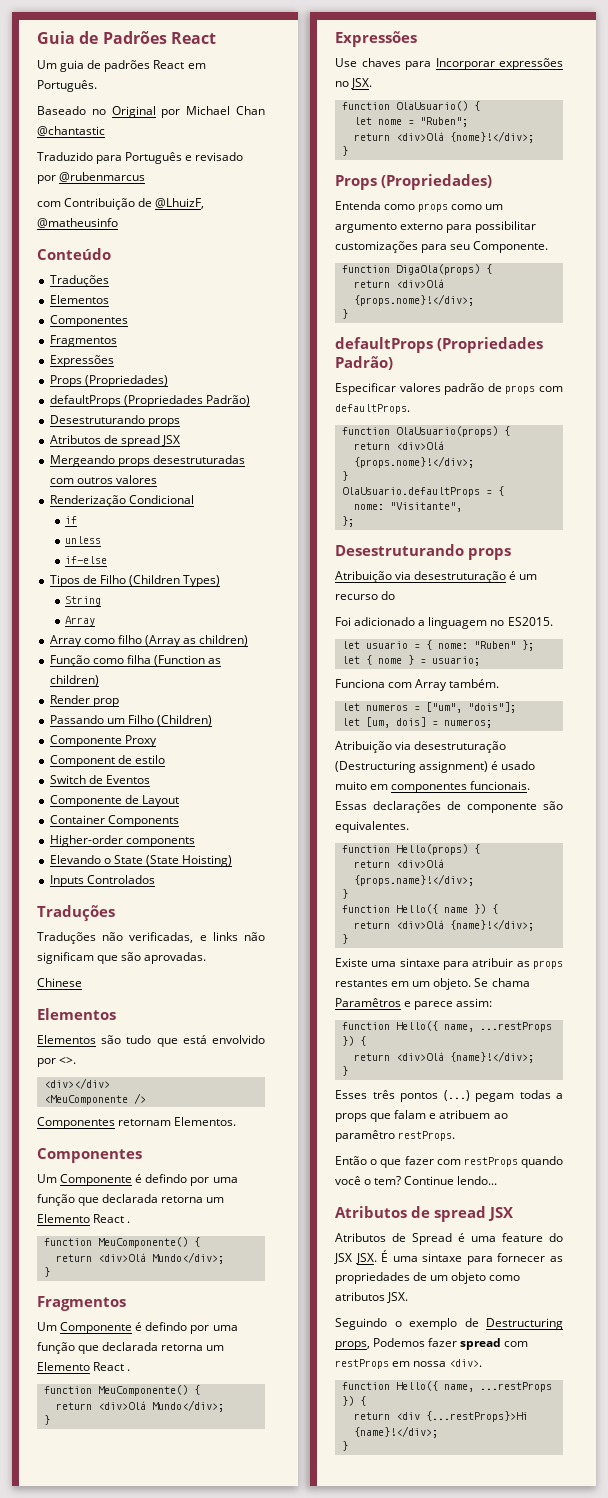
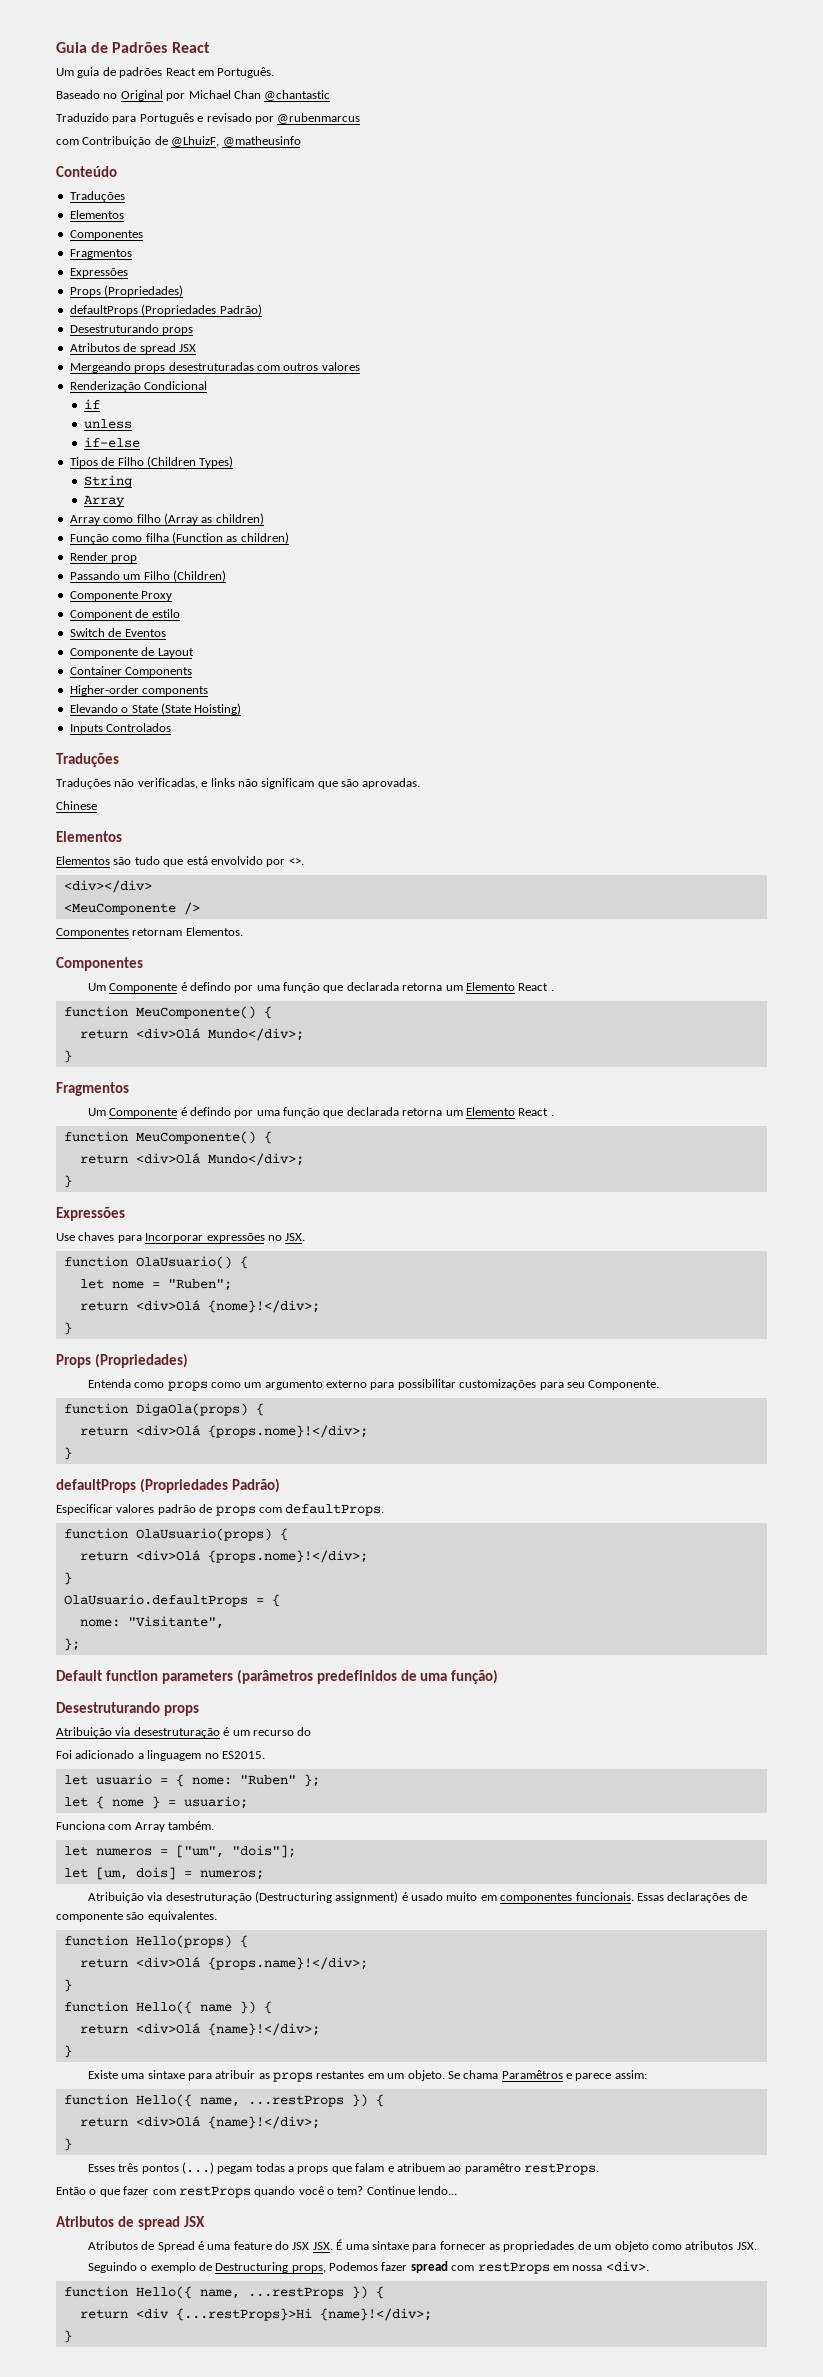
(354, 521) none -> [56,1669,499,1684] // Default function parameters (parâmetros predefinidos de uma função)

